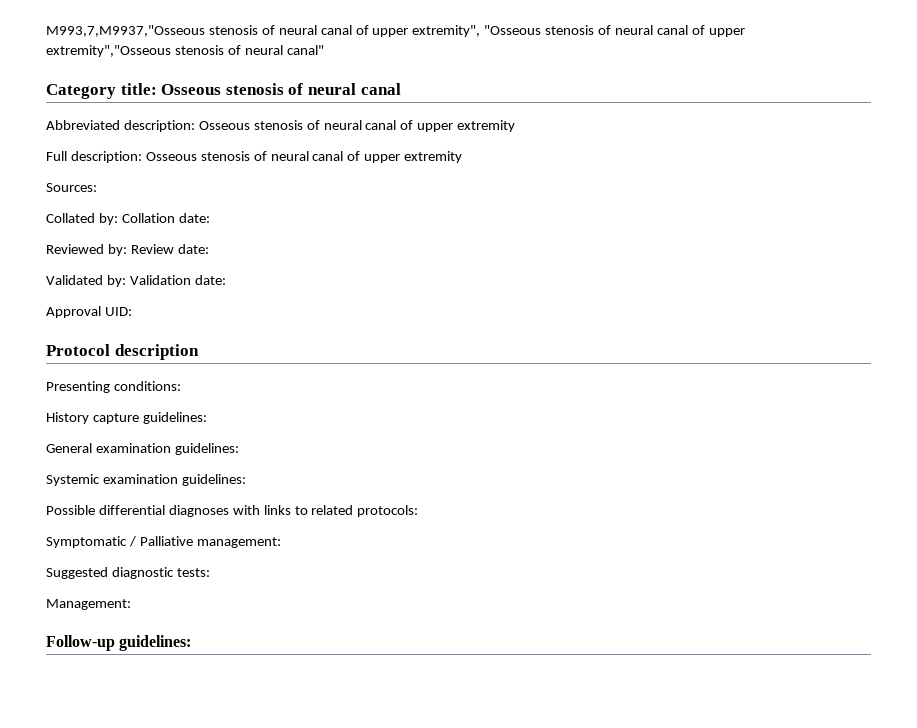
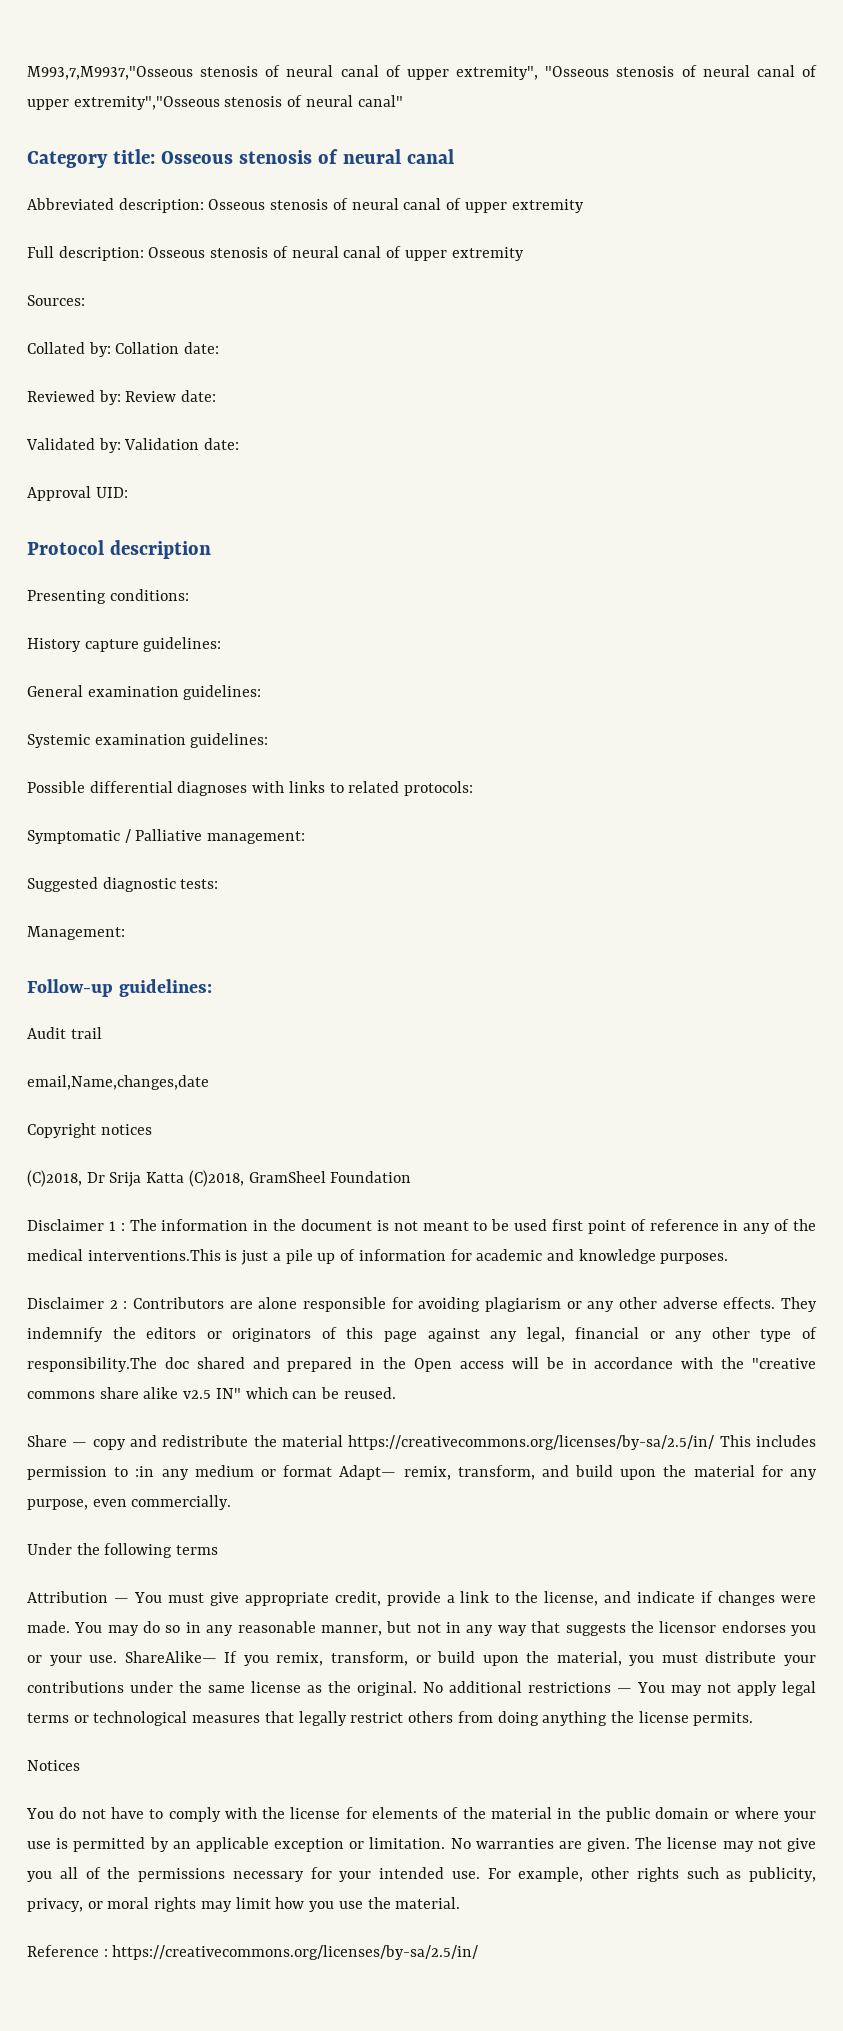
(192, 643) none -> [27,1027,102,1039] [27,1075,209,1090] [27,1123,152,1138] [27,1170,412,1187] [27,1219,817,1234] [27,1249,729,1265] [27,1297,817,1312] [27,1327,817,1342] [27,1357,817,1372] [27,1387,396,1399] [27,1435,816,1450] [27,1465,817,1480] [27,1495,232,1510] [27,1543,219,1558] [27,1591,817,1606] [27,1621,816,1636] [27,1651,816,1666] [27,1681,816,1696] [27,1711,754,1726] [27,1760,80,1771] [26,1807,816,1822] [27,1837,816,1852] [27,1867,816,1882] [27,1897,461,1912] [27,1945,479,1960] // Audit trail // email,Name,changes,date // Copyright notices // (C)2018, Dr Srija Katta (C)2018, GramSheel Foundation // Disclaimer 1 : The information in the document is not meant to be used first point of reference in any of the medical interventions.This is just a pile up of information for academic and knowledge purposes. // Disclaimer 2 : Contributors are alone responsible for avoiding plagiarism or any other adverse effects. They indemnify the editors or originators of this page against any legal, financial or any other type of responsibility.The doc shared and prepared in the Open access will be in accordance with the "creative commons share alike v2.5 IN" which can be reused. // Share — copy and redistribute the material https://creativecommons.org/licenses/by-sa/2.5/in/ This includes permission to :in any medium or format Adapt— remix, transform, and build upon the material for any purpose, even commercially. // Under the following terms // Attribution — You must give appropriate credit, provide a link to the license, and indicate if changes were made. You may do so in any reasonable manner, but not in any way that suggests the licensor endorses you or your use. ShareAlike— If you remix, transform, or build upon the material, you must distribute your contributions under the same license as the original. No additional restrictions — You may not apply legal terms or technological measures that legally restrict others from doing anything the license permits. // Notices // You do not have to comply with the license for elements of the material in the public domain or where your use is permitted by an applicable exception or limitation. No warranties are given. The license may not give you all of the permissions necessary for your intended use. For example, other rights such as publicity, privacy, or moral rights may limit how you use the material. // Reference : https://creativecommons.org/licenses/by-sa/2.5/in/

